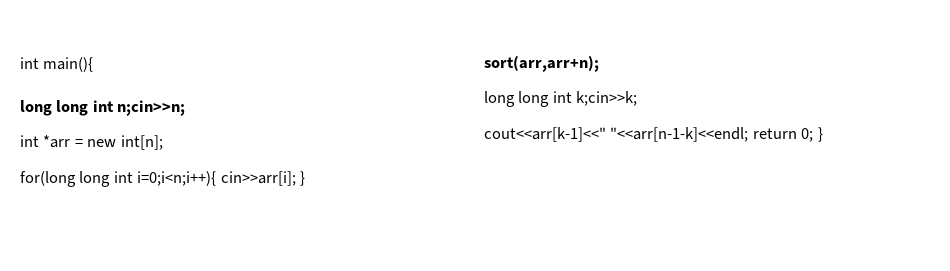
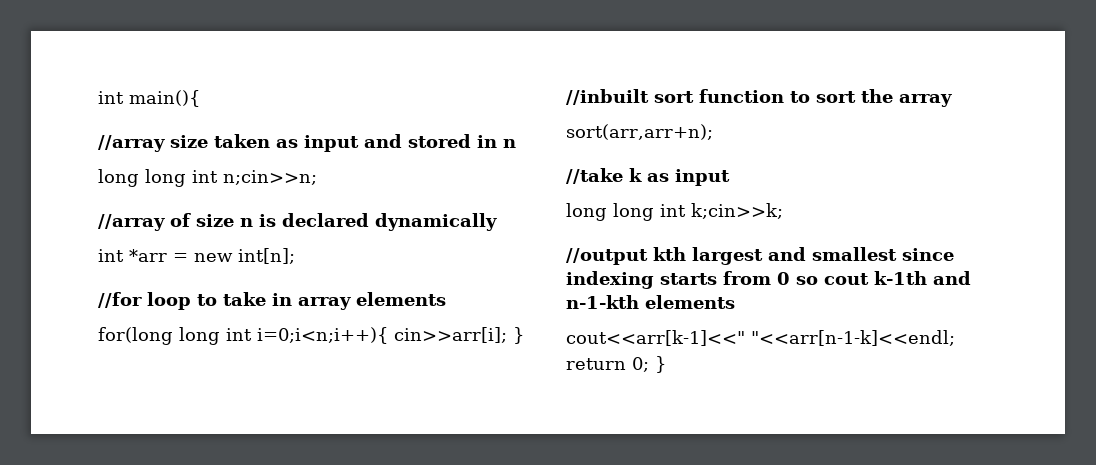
[20,100,186,116] long long int n;cin>>n; -> [98,134,516,152] [98,169,317,187] [98,213,497,231] //array size taken as input and stored in n // long long int n;cin>>n; // //array of size n is declared dynamically
(163, 142) none -> [98,292,446,310] // //for loop to take in array elements
[484,55,599,72] [484,91,638,107] sort(arr,arr+n); // long long int k;cin>>k; -> [566,89,952,107] [566,124,713,140] [566,168,730,186] [566,203,783,221] [566,247,954,265] [566,271,971,289] [566,295,735,309] //inbuilt sort function to sort the array // sort(arr,arr+n); // //take k as input // long long int k;cin>>k; // //output kth largest and smallest since indexing starts from 0 so cout k-1th and n-1-kth elements

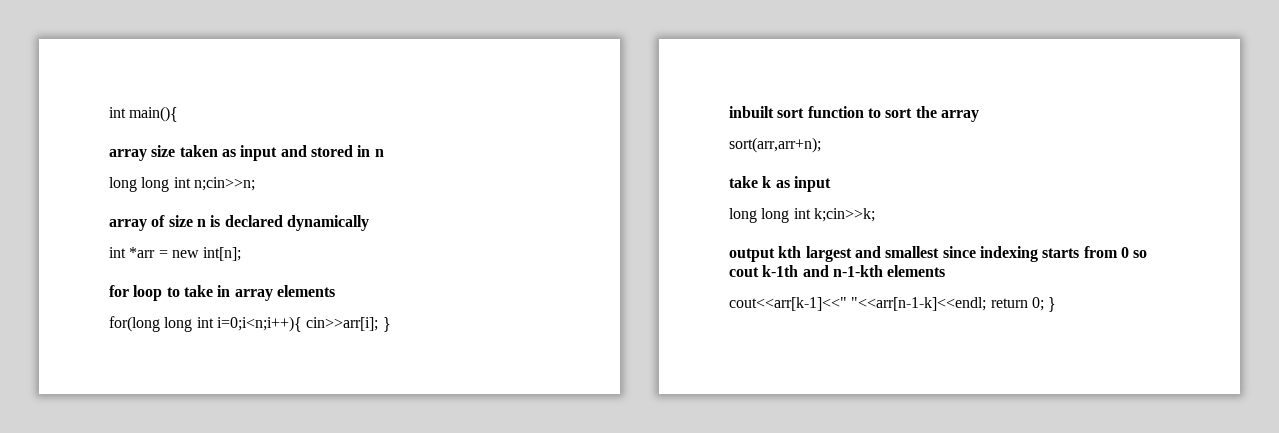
[98,135,165,152] //array -> [109,149,147,161] array
[98,214,165,231] //array -> [109,219,147,231] array
[98,292,142,308] //for -> [109,285,129,297] for
[566,89,649,105] //inbuilt -> [729,106,774,118] inbuilt
[566,168,623,184] //take -> [729,176,758,188] take
[566,248,648,265] //output -> [729,248,775,262] output

